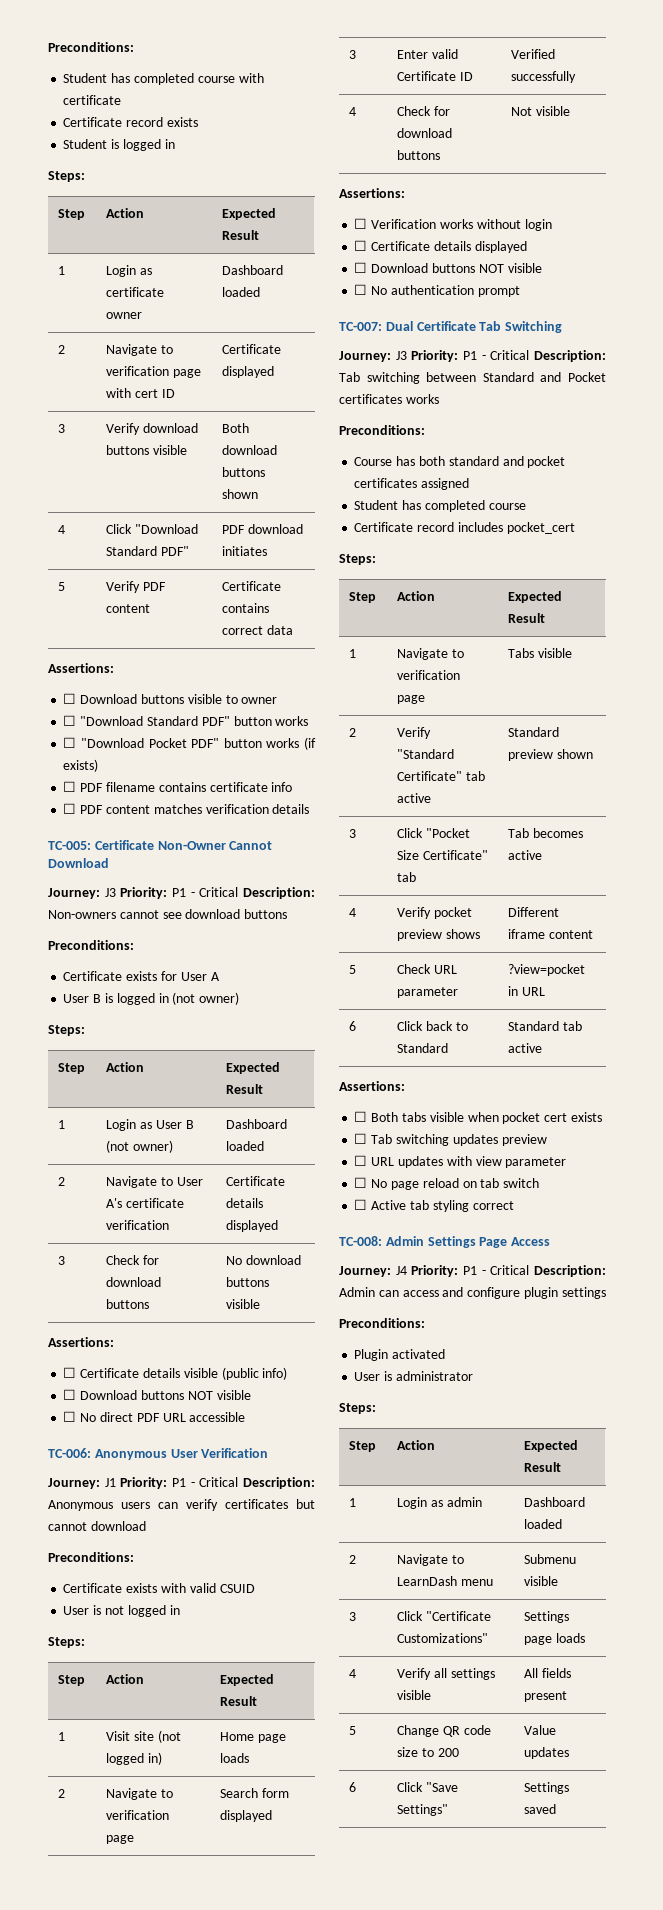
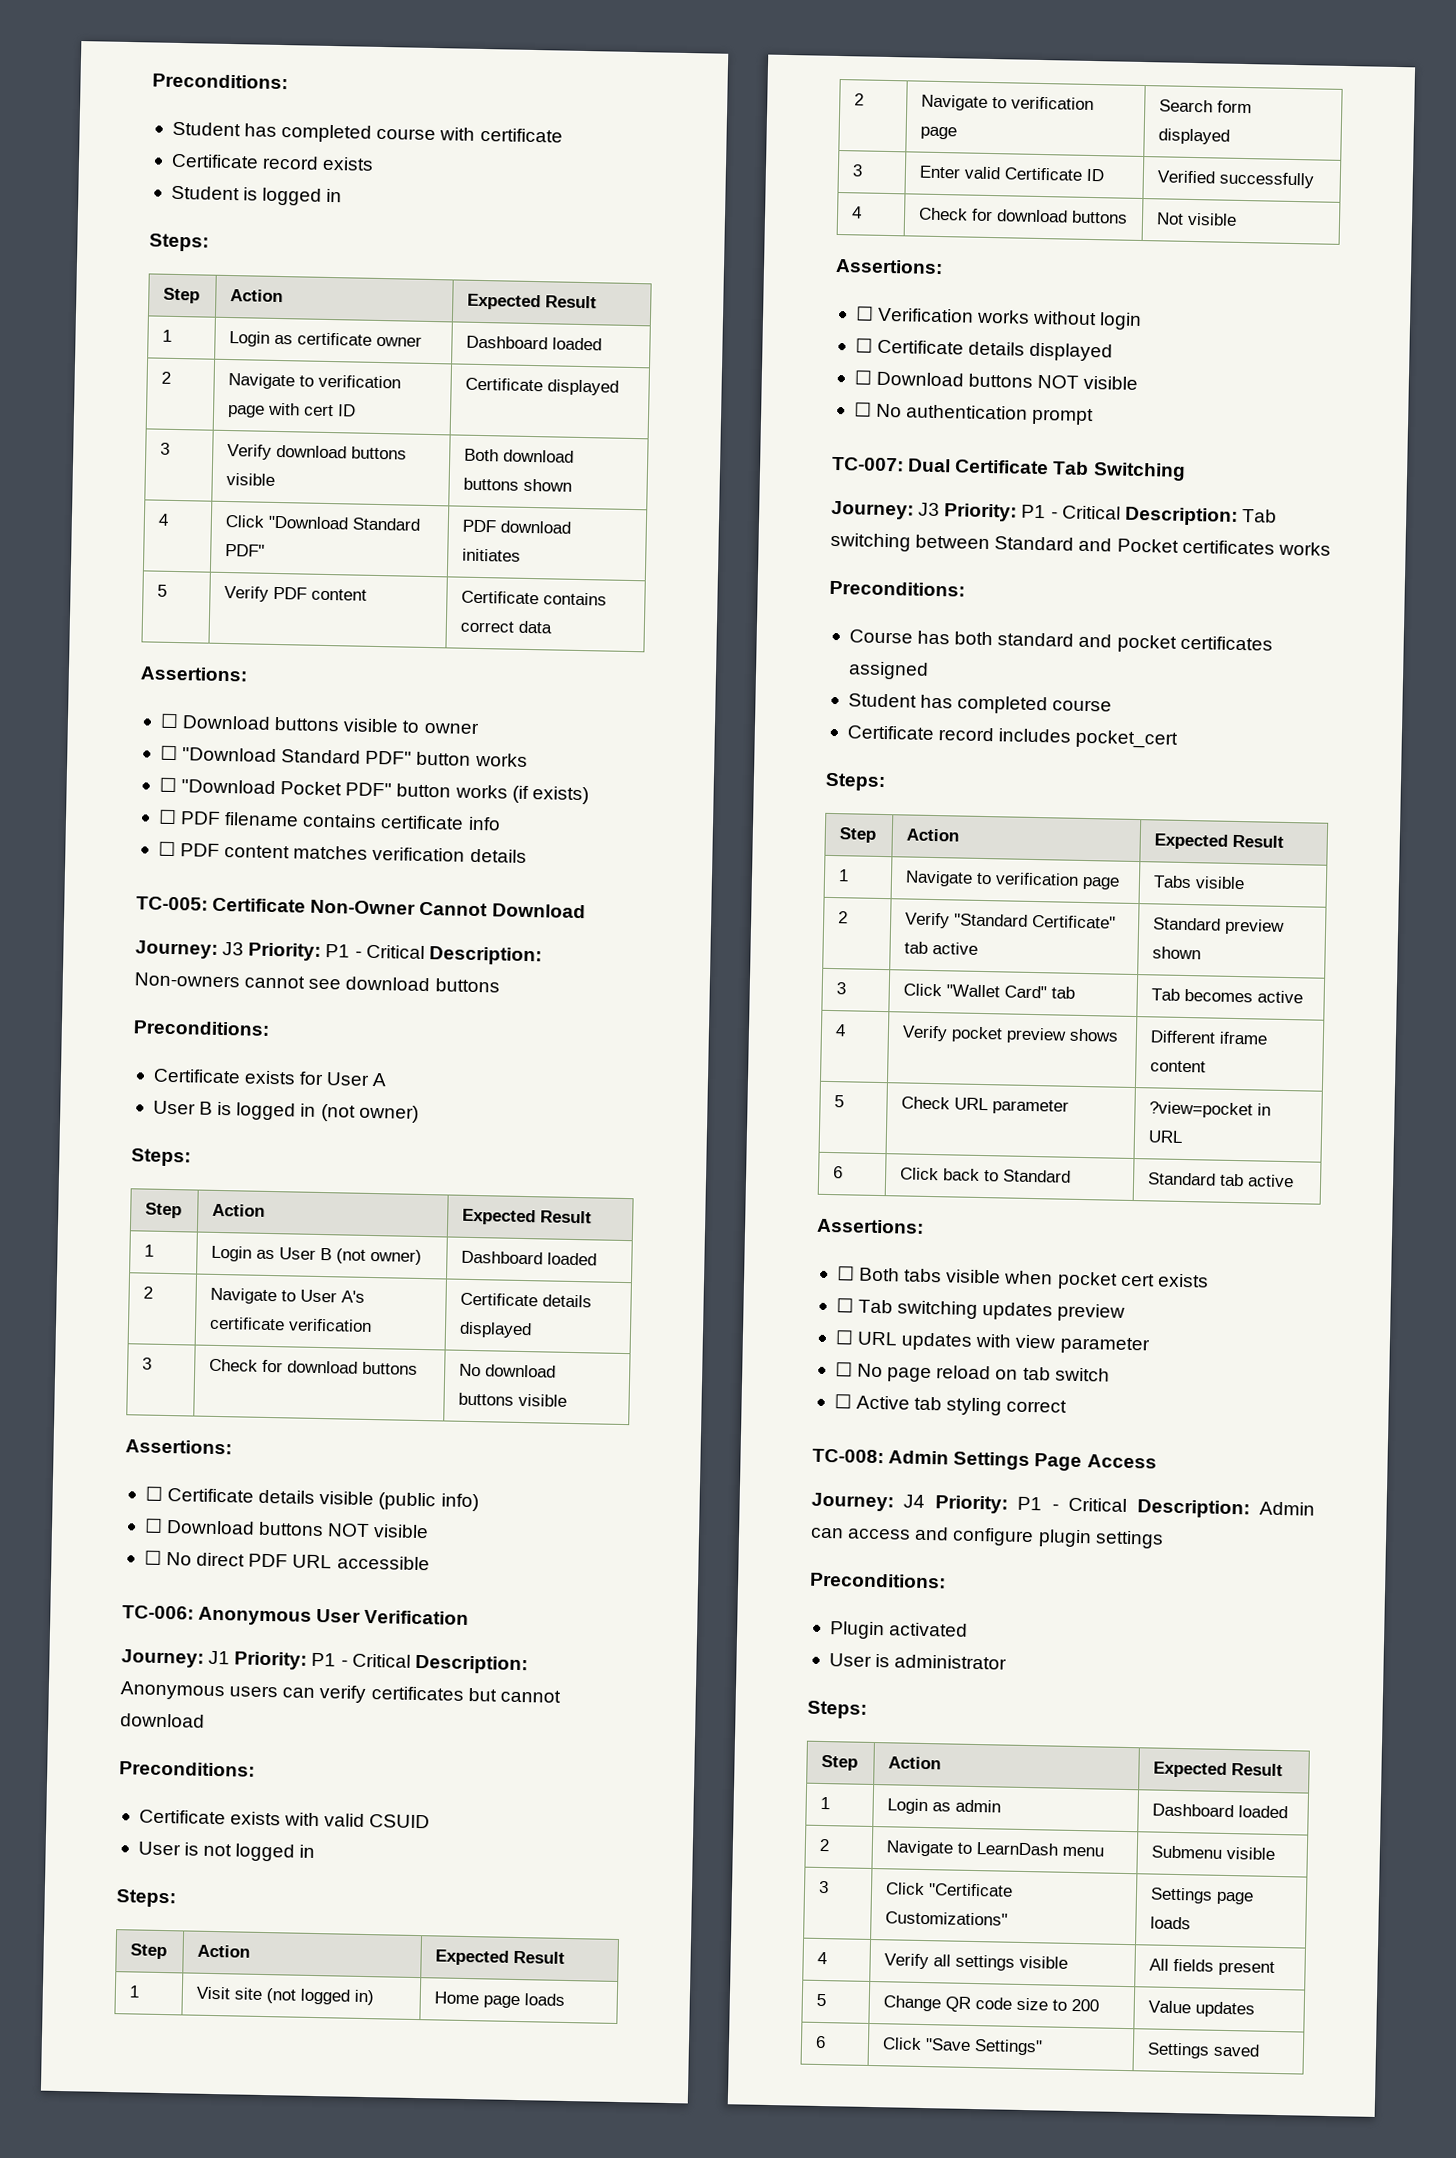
[425,828,470,838] [397,850,488,860] "Pocket Size Certificate" -> [946,984,1048,999] "Wallet Card"

